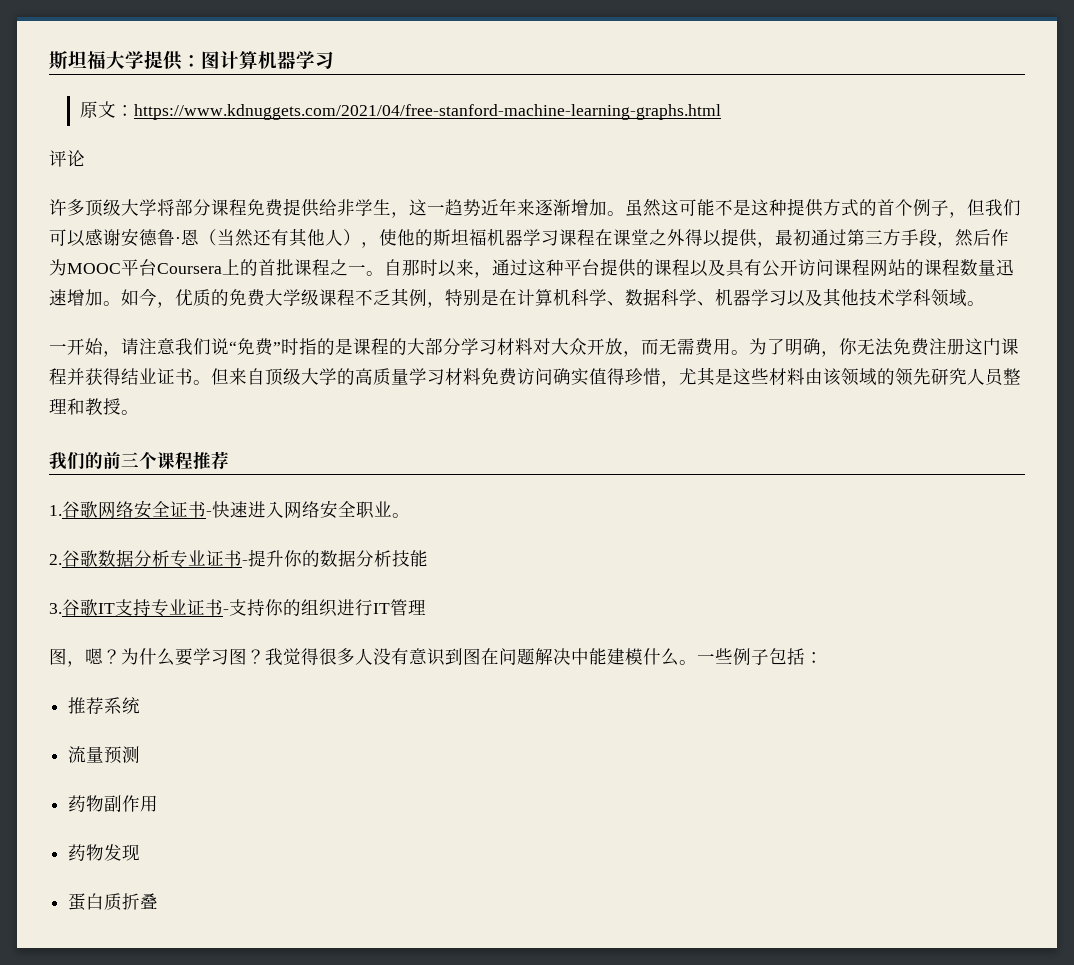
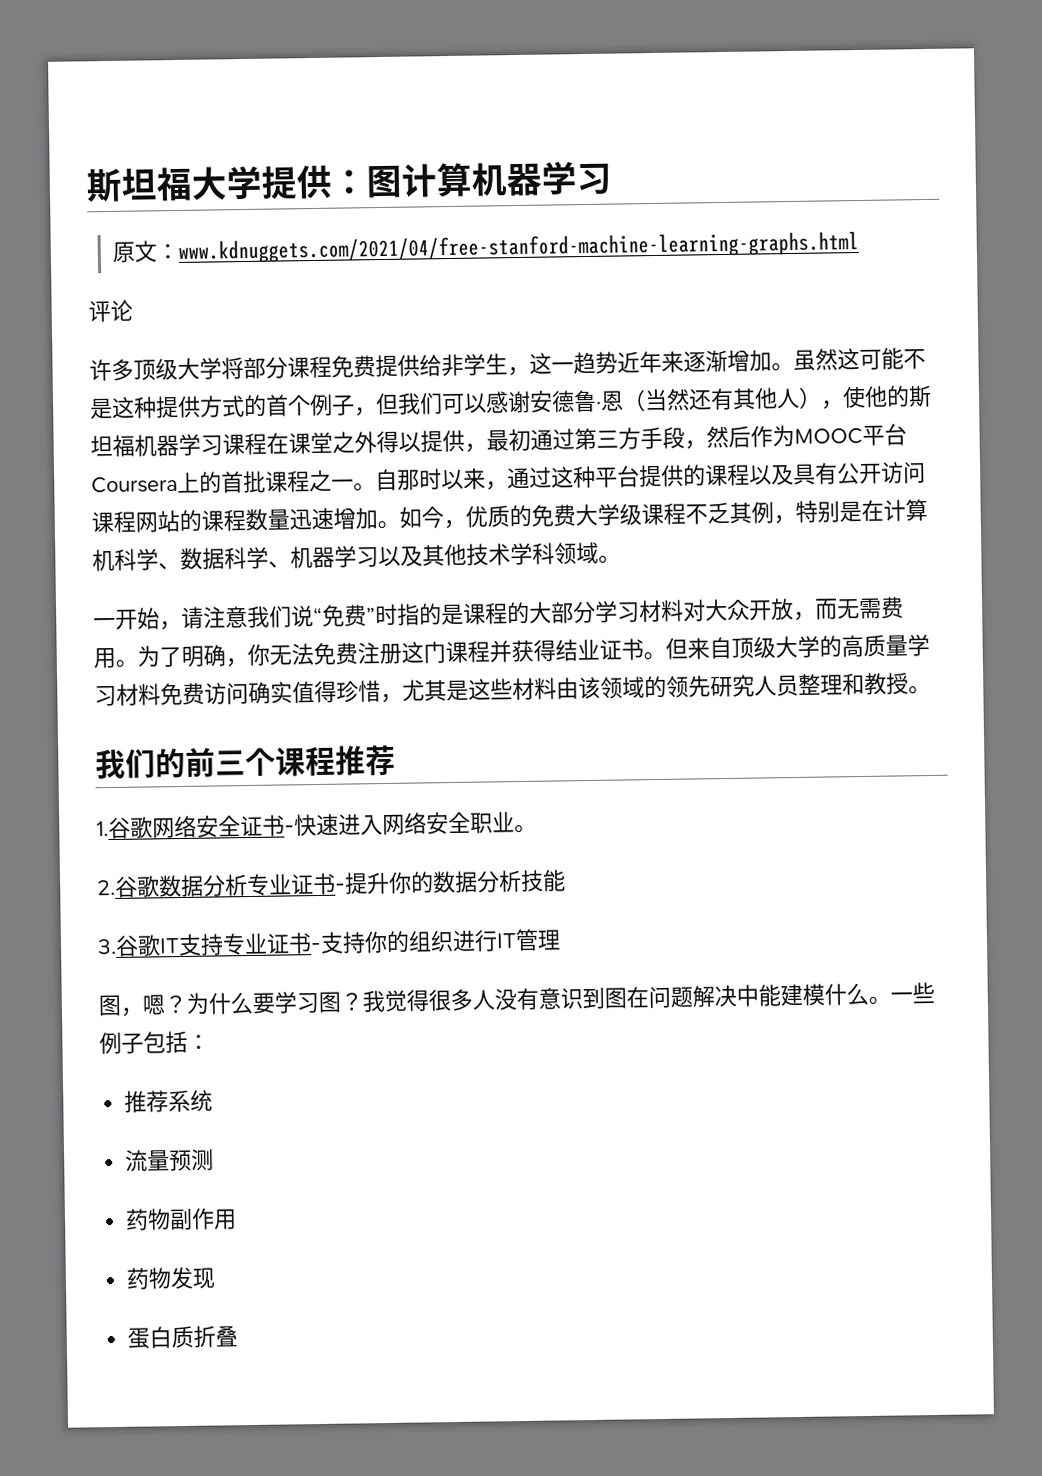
[133,104,721,120] https://www.kdnuggets.com/2021/04/free-stanford-machine-learning-graphs.html -> [178,230,860,264] www.kdnuggets.com/2021/04/free-stanford-machine-learning-graphs.html

